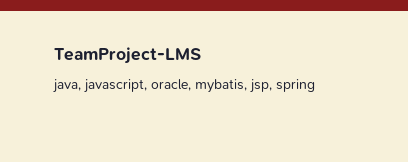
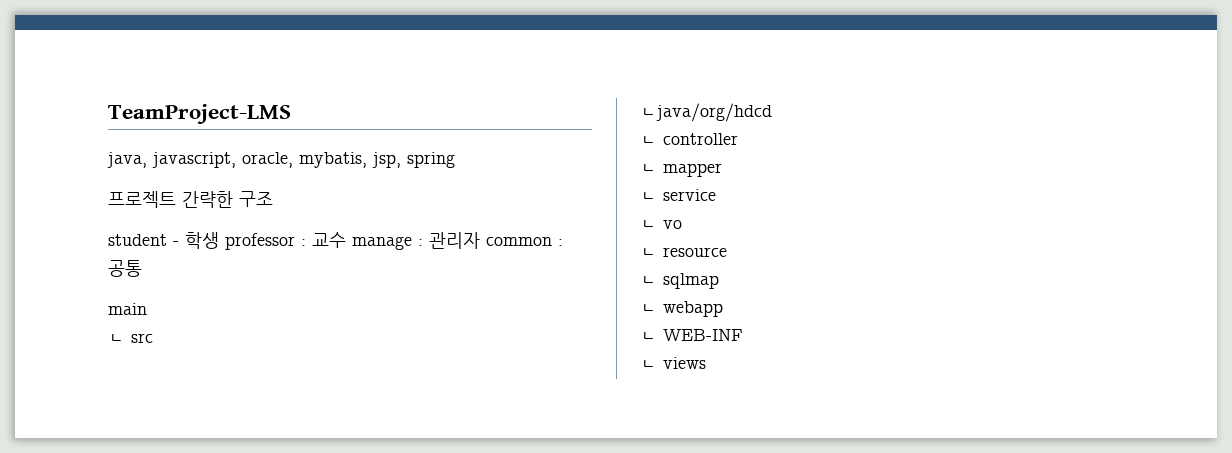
(315, 85) none -> [108,191,273,208] [108,232,563,250] [108,260,142,277] [108,303,147,315] [108,333,153,343] [640,103,772,122] [640,133,738,145] [640,163,722,177] [640,189,716,201] [640,220,682,229] [640,247,727,257] [640,273,719,289] [640,301,723,317] [640,329,743,341] [640,357,706,369] // 프로젝트 간략한 구조 // student - 학생 professor : 교수 manage : 관리자 common : 공통 // main // ㄴ src // ㄴjava/org/hdcd // ㄴ controller // ㄴ mapper // ㄴ service // ㄴ vo // ㄴ resource // ㄴ sqlmap // ㄴ webapp // ㄴ WEB-INF // ㄴ views

